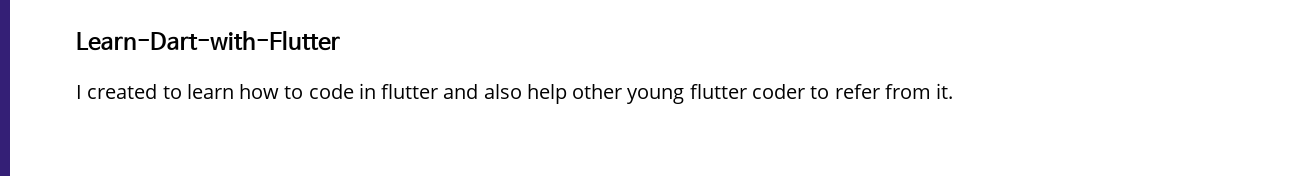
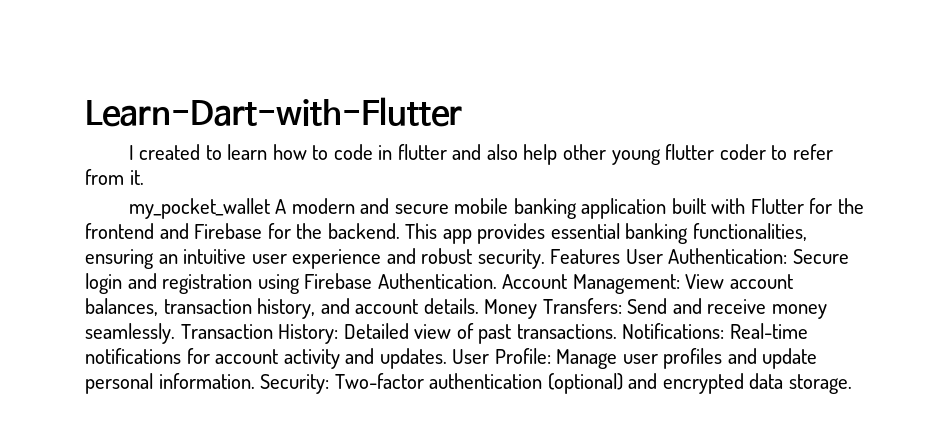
(954, 91) none -> [128,198,864,219] [85,223,807,244] [85,248,849,269] [85,273,793,294] [85,298,827,319] [85,323,808,344] [85,348,818,369] [85,373,852,394] // my_pocket_wallet A modern and secure mobile banking application built with Flutter for the frontend and Firebase for the backend. This app provides essential banking functionalities, ensuring an intuitive user experience and robust security. Features User Authentication: Secure login and registration using Firebase Authentication. Account Management: View account balances, transaction history, and account details. Money Transfers: Send and receive money seamlessly. Transaction History: Detailed view of past transactions. Notifications: Real-time notifications for account activity and updates. User Profile: Manage user profiles and update personal information. Security: Two-factor authentication (optional) and encrypted data storage.

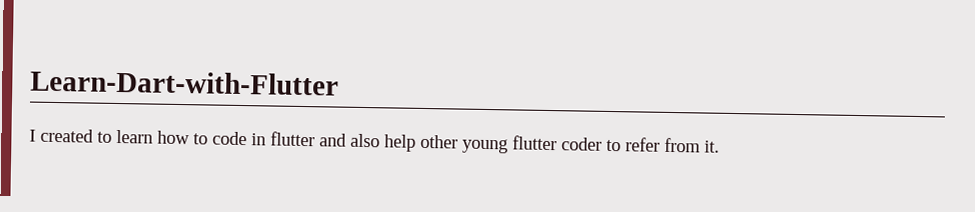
[128,198,864,219] [85,223,807,244] [85,248,849,269] [85,273,793,294] [85,298,827,319] [85,323,808,344] [85,348,818,369] [85,373,852,394] // my_pocket_wallet A modern and secure mobile banking application built with Flutter for the frontend and Firebase for the backend. This app provides essential banking functionalities, ensuring an intuitive user experience and robust security. Features User Authentication: Secure login and registration using Firebase Authentication. Account Management: View account balances, transaction history, and account details. Money Transfers: Send and receive money seamlessly. Transaction History: Detailed view of past transactions. Notifications: Real-time notifications for account activity and updates. User Profile: Manage user profiles and update personal information. Security: Two-factor authentication (optional) and encrypted data storage. -> (720, 146) none

